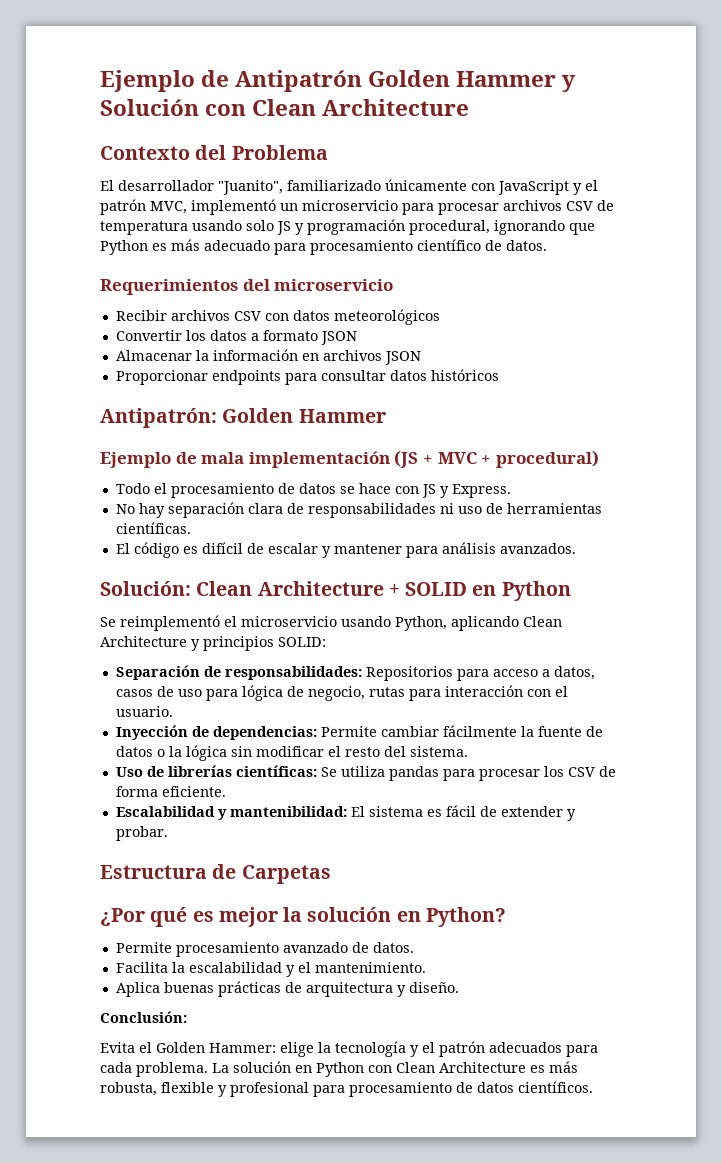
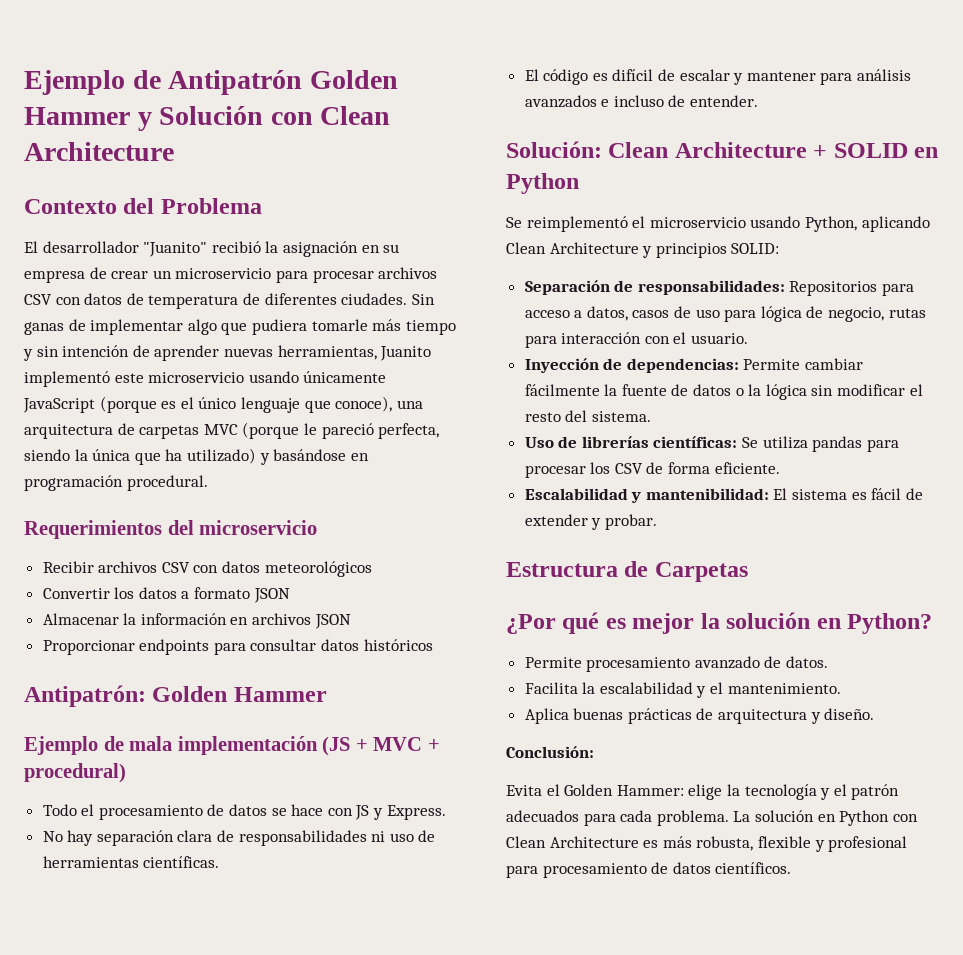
[218,179,598,195] [100,199,276,215] "Juanito", familiarizado únicamente con JavaScript y el patrón MVC, implementó -> [143,241,400,257] [24,267,149,283] "Juanito" recibió la asignación en su empresa de crear
[597,200,614,211] [100,219,595,235] [100,239,547,255] de temperatura usando solo JS y programación procedural, ignorando que Python es más adecuado para procesamiento científico de datos. -> [55,293,435,309] [24,319,456,335] [23,345,432,361] [24,371,387,387] [23,396,423,413] [24,422,440,439] [24,448,369,465] [24,475,208,491] con datos de temperatura de diferentes ciudades. Sin ganas de implementar algo que pudiera tomarle más tiempo y sin intención de aprender nuevas herramientas, Juanito implementó este microservicio usando únicamente JavaScript (porque es el único lenguaje que conoce), una arquitectura de carpetas MVC (porque le pareció perfecta, siendo la única que ha utilizado) y basándose en programación procedural.
[499,543,576,554] avanzados. -> [524,95,759,108] avanzados e incluso de entender.

